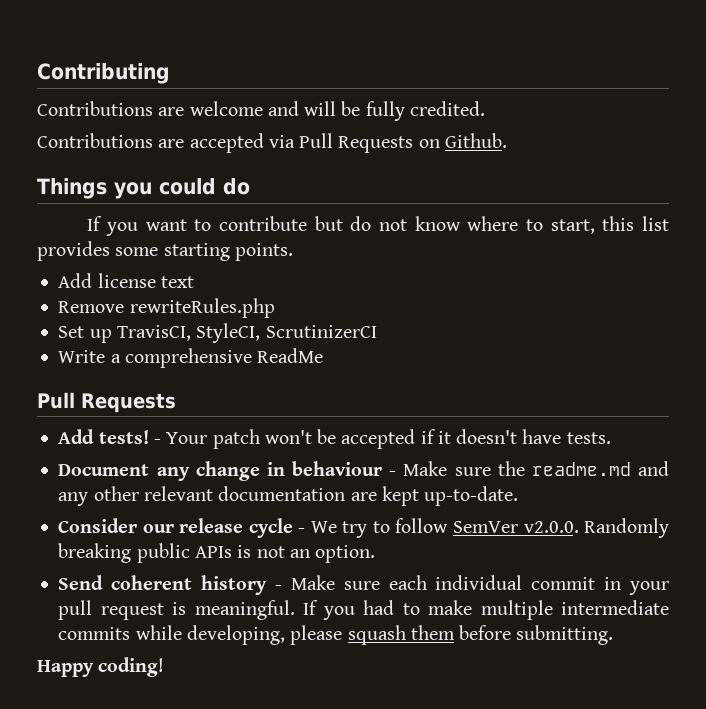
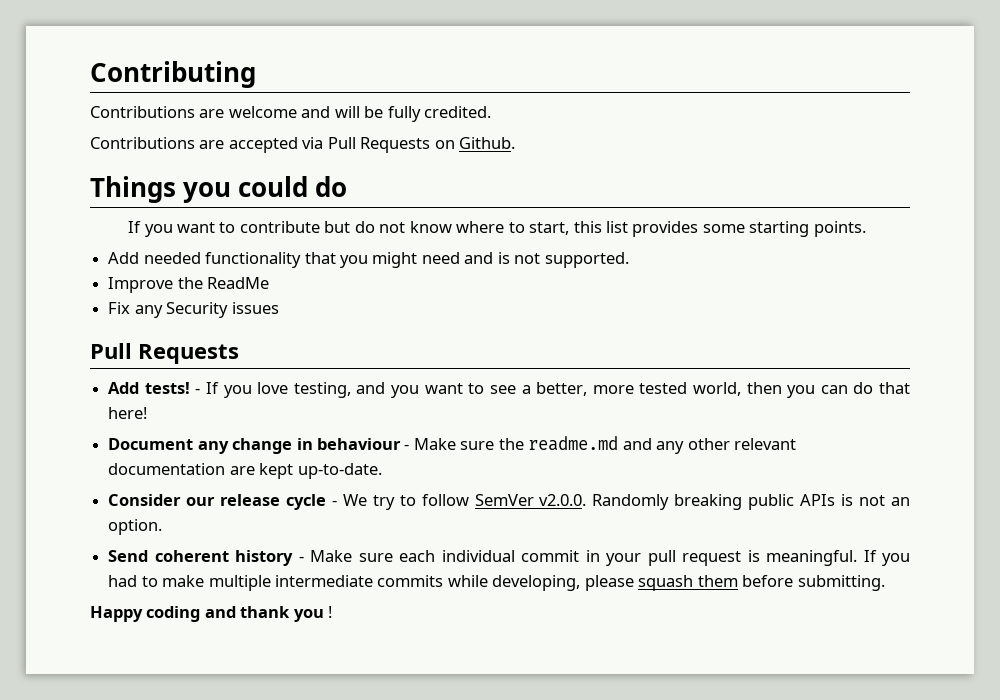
[97,273,194,288] [58,298,275,318] [58,323,377,343] [58,348,324,368] license text // Remove rewriteRules.php // Set up TravisCI, StyleCI, ScrutinizerCI // Write a comprehensive ReadMe -> [143,252,629,268] [108,277,270,293] [108,302,279,318] needed functionality that you might need and is not supported. // Improve the ReadMe // Fix any Security issues
[166,429,611,449] Your patch won't be accepted if it doesn't have tests. -> [205,382,910,398] [108,407,148,419] If you love testing, and you want to see a better, more tested world, then you can do that here!
[98,657,165,677] coding! -> [146,606,333,622] coding and thank you !

